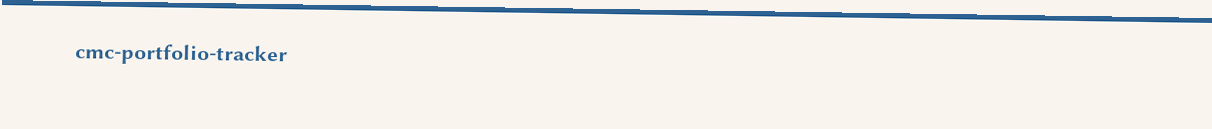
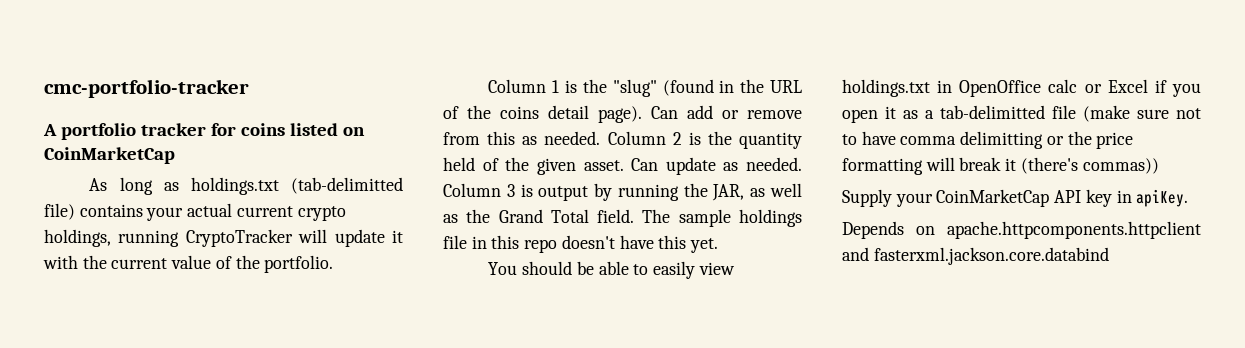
(288, 55) none -> [43,123,365,140] [44,147,175,164] [89,177,403,195] [44,203,346,221] [44,229,403,247] [43,255,334,273] [488,79,802,97] [443,105,802,123] [443,131,802,149] [443,157,802,175] [443,183,802,201] [443,209,802,227] [443,235,719,253] [488,261,735,279] [842,79,1201,97] [842,105,1201,123] [842,131,1134,149] [842,157,1159,175] [842,189,1189,207] [842,221,1201,239] [842,247,1109,265] // A portfolio tracker for coins listed on CoinMarketCap // As long as holdings.txt (tab-delimitted file) contains your actual current crypto holdings, running CryptoTracker will update it with the current value of the portfolio. // Column 1 is the "slug" (found in the URL of the coins detail page). Can add or remove from this as needed. Column 2 is the quantity held of the given asset. Can update as needed. Column 3 is output by running the JAR, as well as the Grand Total field. The sample holdings file in this repo doesn't have this yet. // You should be able to easily view holdings.txt in OpenOffice calc or Excel if you open it as a tab-delimitted file (make sure not to have comma delimitting or the price formatting will break it (there's commas)) // Supply your CoinMarketCap API key in apiKey. // Depends on apache.httpcomponents.httpclient and fasterxml.jackson.core.databind

